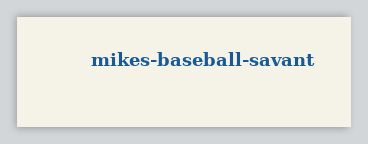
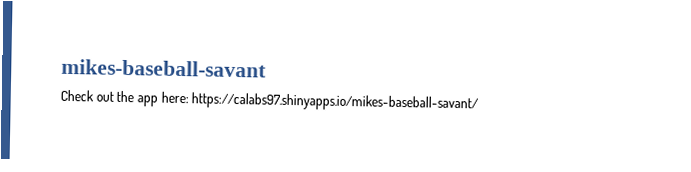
(315, 59) none -> [60,89,480,113] // Check out the app here: https://calabs97.shinyapps.io/mikes-baseball-savant/

